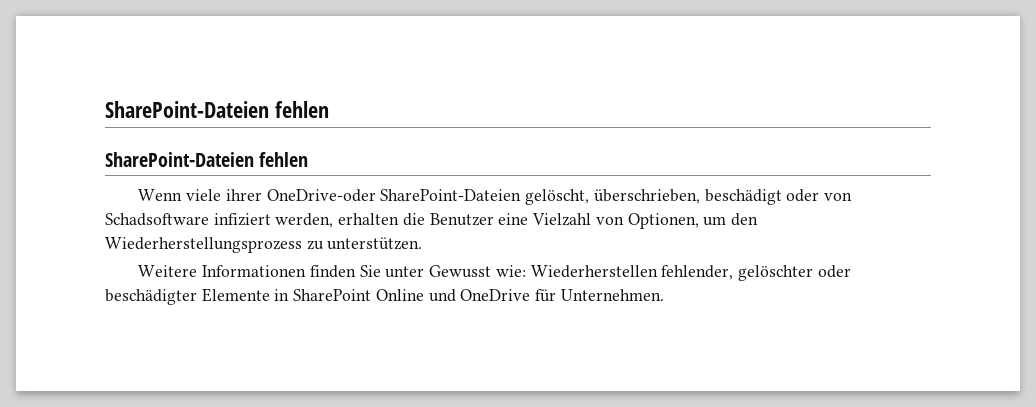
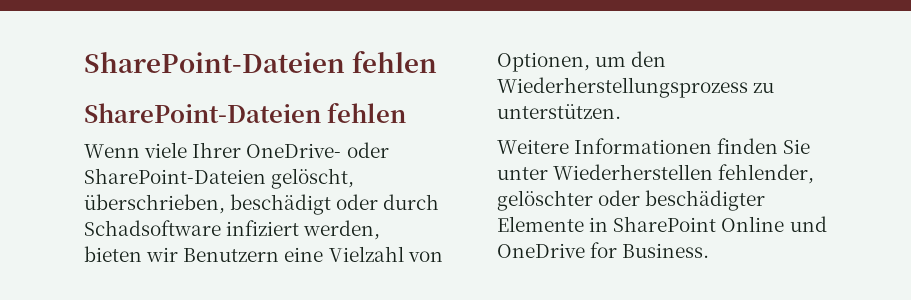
[225,189,376,202] ihrer OneDrive-oder -> [192,142,389,158] Ihrer OneDrive- oder
[824,192,853,201] von -> [383,194,440,210] durch
[338,213,494,226] erhalten die Benutzer -> [84,246,280,262] bieten wir Benutzern
[429,265,526,278] Gewusst wie: -> (548, 173) none
[535,289,664,302] für Unternehmen. -> [590,242,710,258] for Business.

